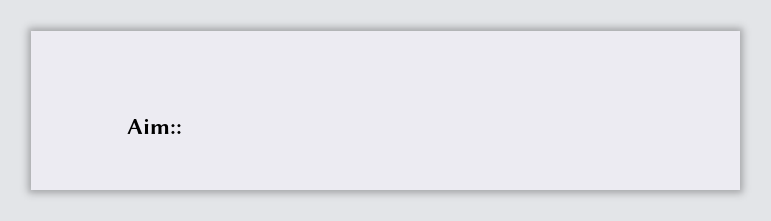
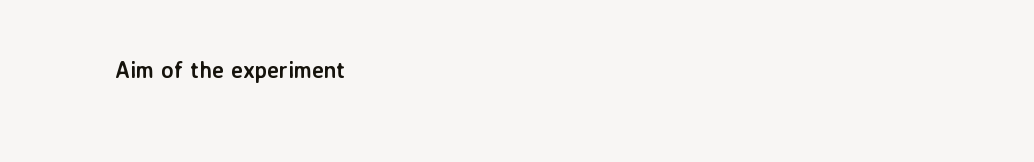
[127,118,182,134] Aim:: -> [115,61,345,83] Aim of the experiment

